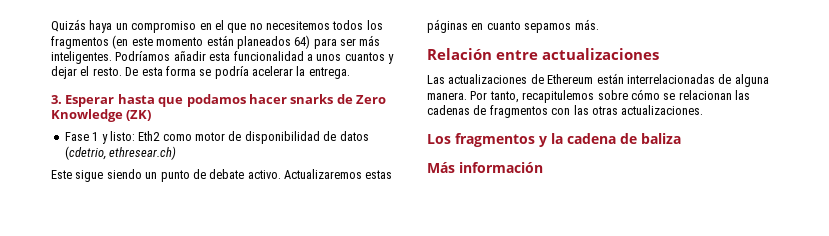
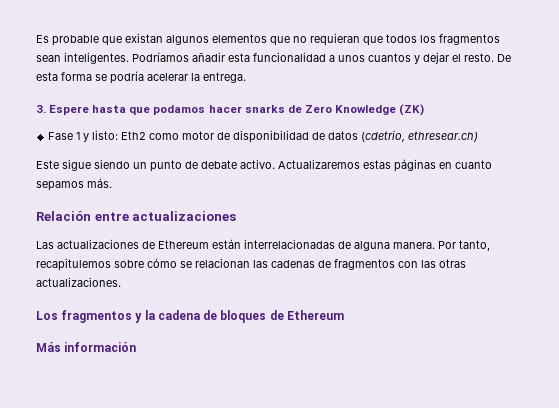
[51,19,383,33] [51,35,381,49] Quizás haya un compromiso en el que no necesitemos todos los fragmentos (en este momento están planeados 64) para ser más -> [36,33,500,46] [36,55,61,62] Es probable que existan algunos elementos que no requieran que todos los fragmentos sean
[65,95,115,107] Esperar -> [49,105,90,115] Espere
[641,133,681,144] baliza -> [220,310,344,323] bloques de Ethereum

